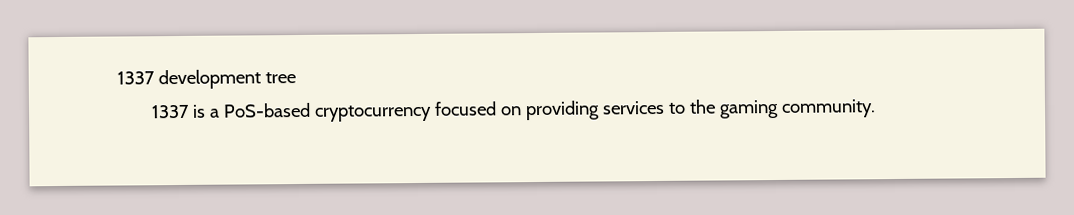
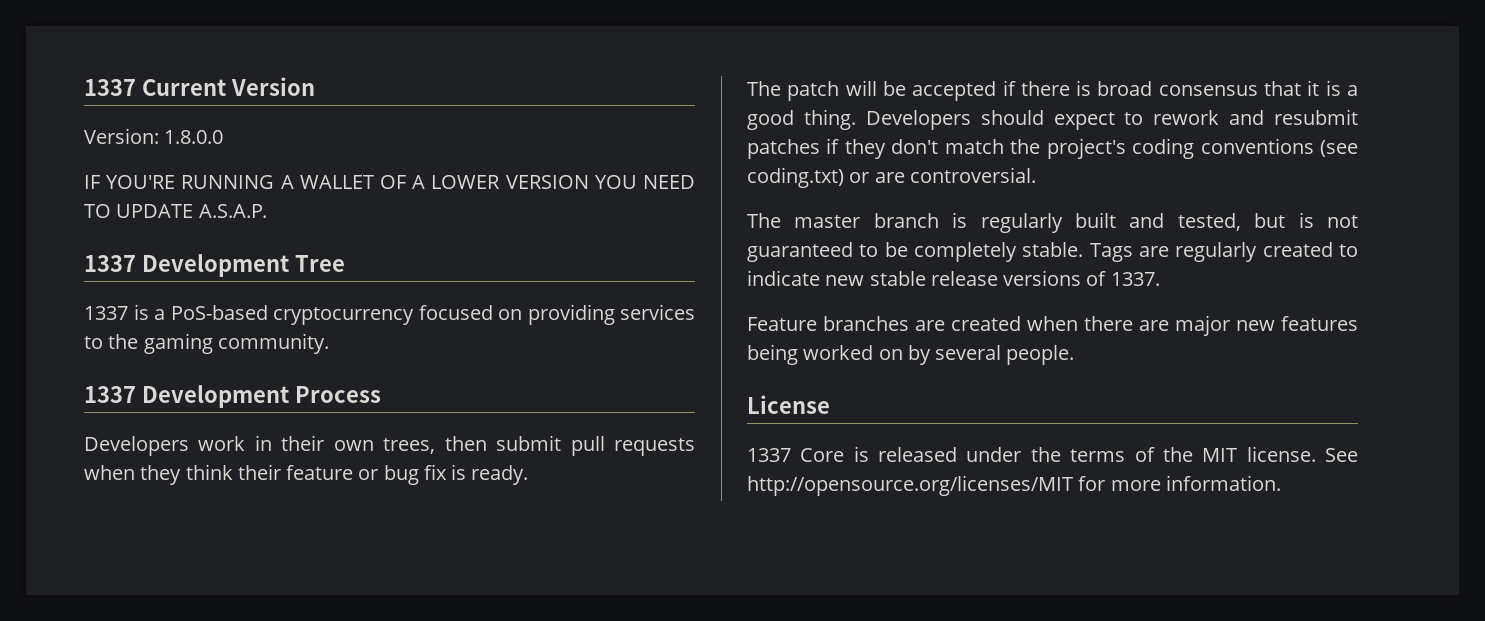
[117,69,296,90] 1337 development tree -> [84,77,315,96] [84,128,224,144] [84,175,696,189] [84,204,268,218] [84,254,345,277] 1337 Current Version // Version: 1.8.0.0 // IF YOU'RE RUNNING A WALLET OF A LOWER VERSION YOU NEED TO UPDATE A.S.A.P. // 1337 Development Tree
(876, 108) none -> [84,385,381,408] [84,435,696,456] [84,464,529,485] [747,80,1358,101] [747,109,1358,130] [747,138,1358,159] [747,167,1036,188] [747,212,1358,233] [747,242,1358,262] [747,270,1160,286] [747,315,1358,336] [747,344,1075,365] [747,395,830,414] [747,446,1358,462] [747,475,1281,496] // 1337 Development Process // Developers work in their own trees, then submit pull requests when they think their feature or bug fix is ready. // The patch will be accepted if there is broad consensus that it is a good thing. Developers should expect to rework and resubmit patches if they don't match the project's coding conventions (see coding.txt) or are controversial. // The master branch is regularly built and tested, but is not guaranteed to be completely stable. Tags are regularly created to indicate new stable release versions of 1337. // Feature branches are created when there are major new features being worked on by several people. // License // 1337 Core is released under the terms of the MIT license. See http://opensource.org/licenses/MIT for more information.

